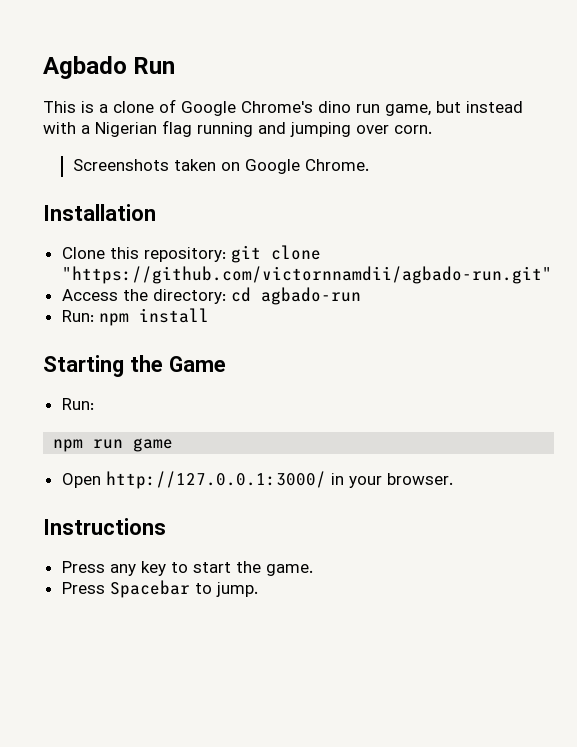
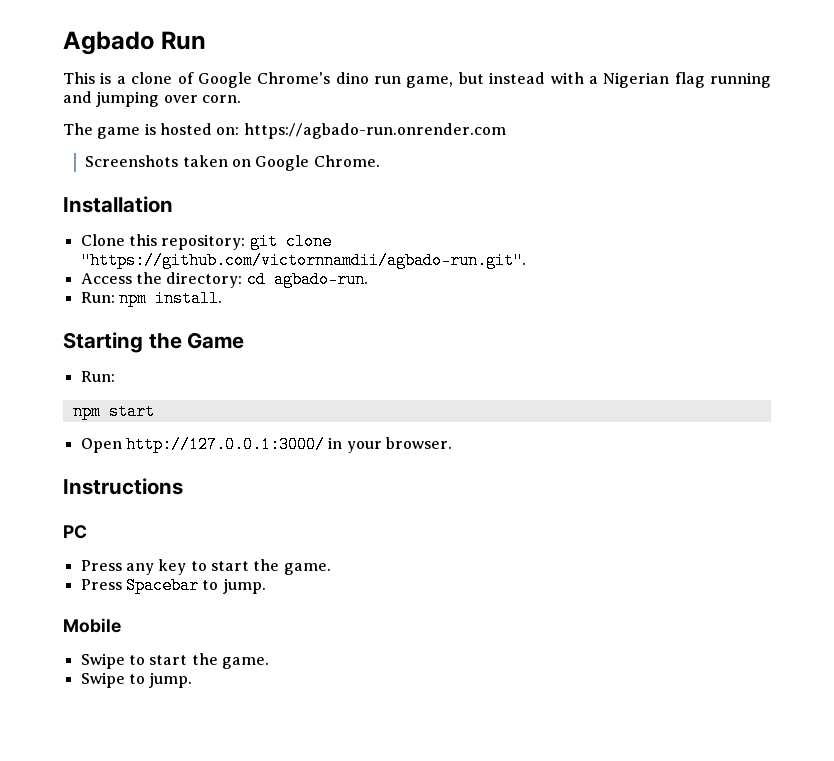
(432, 129) none -> [63,123,506,139] // The game is hosted on: https://agbado-run.onrender.com
[61,266,552,284] "https://github.com/victornnamdii/agbado-run.git" -> [80,252,526,269] "https://github.com/victornnamdii/agbado-run.git".
[260,287,361,305] agbado-run -> [273,271,368,288] agbado-run.
[138,308,209,323] install -> [154,290,222,307] install.
[93,438,174,452] run game -> [108,403,155,420] start
(166, 526) none -> [63,525,87,539] // PC
(258, 589) none -> [63,618,121,633] [80,653,269,669] [80,672,193,688] // Mobile // Swipe to start the game. // Swipe to jump.

